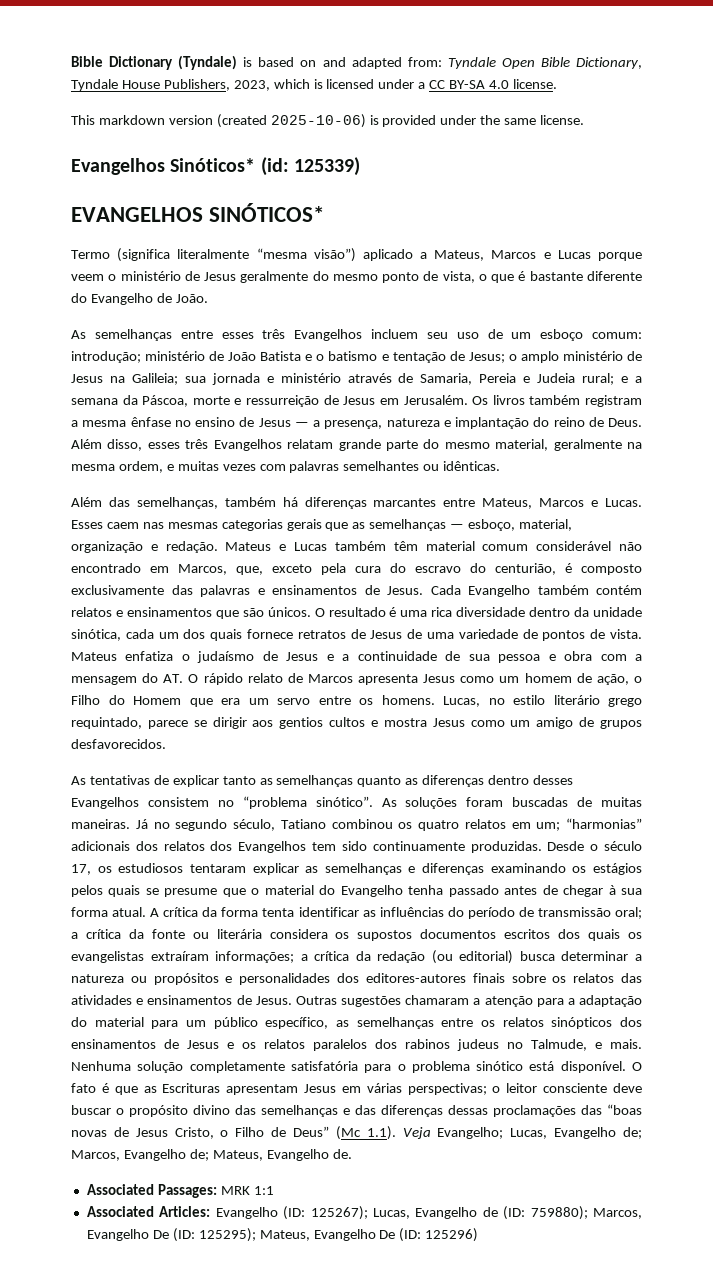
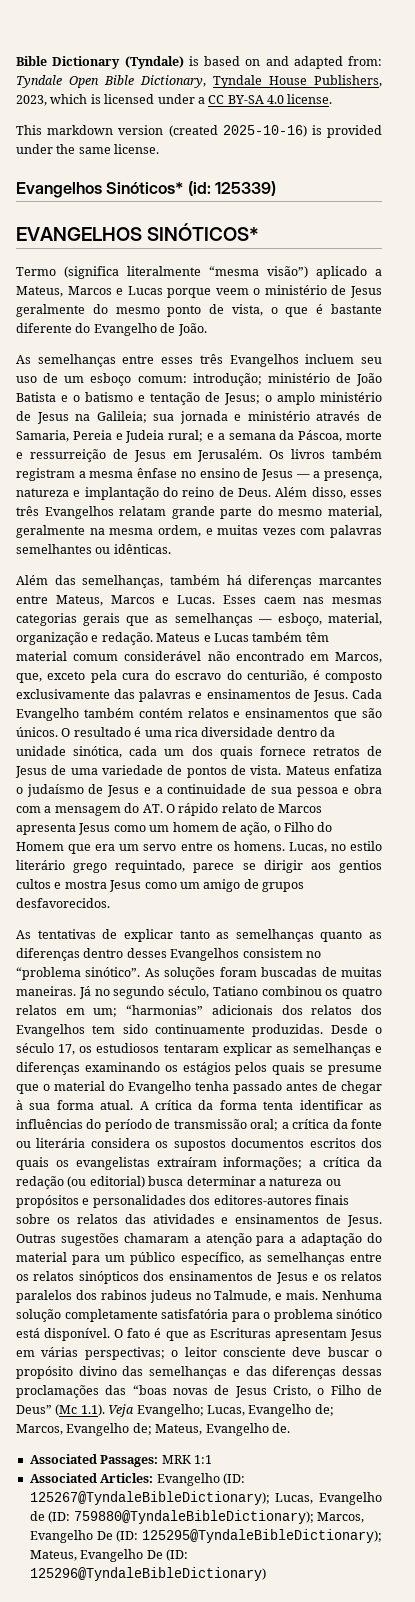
[270,114,366,128] 2025-10-06) -> [222,125,307,137] 2025-10-16)
[310,1206,368,1220] 125267); -> [29,1491,270,1505] 125267@TyndaleBibleDictionary);
[530,1206,588,1220] 759880); -> [73,1510,314,1524] 759880@TyndaleBibleDictionary);
[198,1228,256,1242] 125295); -> [142,1529,382,1543] 125295@TyndaleBibleDictionary);
[425,1228,479,1242] 125296) -> [29,1567,266,1581] 125296@TyndaleBibleDictionary)

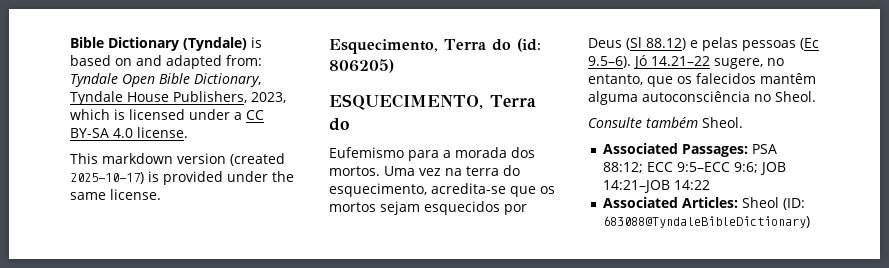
[222,125,307,137] 2025-10-16) -> [70,172,144,184] 2025-10-17)
[16,181,277,198] [16,223,260,241] [16,266,382,279] [16,285,382,298] [16,304,382,317] [16,323,207,336] [16,354,383,367] [16,373,382,386] [16,392,382,405] [16,411,382,424] [16,430,383,443] [16,449,382,462] [16,468,382,481] [16,487,382,500] [16,506,382,519] [16,525,382,538] [16,544,171,554] [16,575,382,588] [16,595,382,606] [16,613,382,626] [16,632,329,645] [16,651,382,663] [16,670,383,683] [16,689,383,702] [16,708,382,721] [16,727,335,737] [16,746,382,759] [15,765,382,778] [16,784,383,797] [16,803,323,816] [16,822,333,835] [16,841,382,854] [16,860,382,873] [16,879,304,892] [16,898,110,908] [16,929,382,942] [16,948,321,961] [16,967,382,980] [16,986,382,999] [16,1005,383,1017] [16,1024,382,1037] [16,1043,382,1056] [16,1062,382,1075] [16,1081,382,1094] [16,1100,382,1110] [16,1119,383,1132] [16,1138,382,1151] [16,1157,382,1170] [16,1176,341,1189] [16,1195,349,1208] [16,1214,382,1227] [16,1233,382,1246] [16,1252,382,1265] [16,1271,383,1284] [16,1290,382,1303] [16,1309,382,1322] [16,1328,382,1341] [16,1347,382,1360] [16,1366,382,1379] [16,1385,382,1398] [16,1404,334,1417] [16,1423,290,1436] [29,1454,212,1467] [29,1473,245,1486] [29,1491,382,1505] [29,1510,364,1524] [29,1529,382,1543] [29,1549,188,1562] [29,1567,266,1581] Evangelhos Sinóticos* (id: 125339) // EVANGELHOS SINÓTICOS* // Termo (significa literalmente “mesma visão”) aplicado a Mateus, Marcos e Lucas porque veem o ministério de Jesus geralmente do mesmo ponto de vista, o que é bastante diferente do Evangelho de João. // As semelhanças entre esses três Evangelhos incluem seu uso de um esboço comum: introdução; ministério de João Batista e o batismo e tentação de Jesus; o amplo ministério de Jesus na Galileia; sua jornada e ministério através de Samaria, Pereia e Judeia rural; e a semana da Páscoa, morte e ressurreição de Jesus em Jerusalém. Os livros também registram a mesma ênfase no ensino de Jesus — a presença, natureza e implantação do reino de Deus. Além disso, esses três Evangelhos relatam grande parte do mesmo material, geralmente na mesma ordem, e muitas vezes com palavras semelhantes ou idênticas. // Além das semelhanças, também há diferenças marcantes entre Mateus, Marcos e Lucas. Esses caem nas mesmas categorias gerais que as semelhanças — esboço, material, organização e redação. Mateus e Lucas também têm material comum considerável não encontrado em Marcos, que, exceto pela cura do escravo do centurião, é composto exclusivamente das palavras e ensinamentos de Jesus. Cada Evangelho também contém relatos e ensinamentos que são únicos. O resultado é uma rica diversidade dentro da unidade sinótica, cada um dos quais fornece retratos de Jesus de uma variedade de pontos de vista. Mateus enfatiza o judaísmo de Jesus e a continuidade de sua pessoa e obra com a mensagem do AT. O rápido relato de Marcos apresenta Jesus como um homem de ação, o Filho do Homem que era um servo entre os homens. Lucas, no estilo literário grego requintado, parece se dirigir aos gentios cultos e mostra Jesus como um amigo de grupos desfavorecidos. // As tentativas de explicar tanto as semelhanças quanto as diferenças dentro desses Evangelhos consistem no “problema sinótico”. As soluções foram buscadas de muitas maneiras. Já no segundo século, Tatiano combinou os quatro relatos em um; “harmonias” adicionais dos relatos dos Evangelhos tem sido continuamente produzidas. Desde o século 17, os estudiosos tentaram explicar as semelhanças e diferenças examinando os estágios pelos quais se presume que o material do Evangelho tenha passado antes de chegar à sua forma atual. A crítica da forma tenta identificar as influências do período de transmissão oral; a crítica da fonte ou literária considera os supostos documentos escritos dos quais os evangelistas extraíram informações; a crítica da redação (ou editorial) busca determinar a natureza ou propósitos e personalidades dos editores-autores finais sobre os relatos das atividades e ensinamentos de Jesus. Outras sugestões chamaram a atenção para a adaptação do material para um público específico, as semelhanças entre os relatos sinópticos dos ensinamentos de Jesus e os relatos paralelos dos rabinos judeus no Talmude, e mais. Nenhuma solução completamente satisfatória para o problema sinótico está disponível. O fato é que as Escrituras apresentam Jesus em várias perspectivas; o leitor consciente deve buscar o propósito divino das semelhanças e das diferenças dessas proclamações das “boas novas de Jesus Cristo, o Filho de Deus” (Mc 1.1). Veja Evangelho; Lucas, Evangelho de; Marcos, Evangelho de; Mateus, Evangelho de. // Associated Passages: MRK 1:1 // Associated Articles: Evangelho (ID: 125267@TyndaleBibleDictionary); Lucas, Evangelho de (ID: 759880@TyndaleBibleDictionary); Marcos, Evangelho De (ID: 125295@TyndaleBibleDictionary); Mateus, Evangelho De (ID: 125296@TyndaleBibleDictionary) -> [329,38,541,54] [329,59,394,73] [329,94,536,110] [329,118,349,131] [329,147,535,161] [329,165,520,176] [329,183,555,197] [329,201,527,215] [588,37,819,51] [588,55,784,69] [588,73,816,87] [588,91,816,105] [588,117,743,128] [602,143,777,157] [602,162,786,175] [602,180,710,193] [602,197,805,210] [602,216,810,228] Esquecimento, Terra do (id: 806205) // ESQUECIMENTO, Terra do // Eufemismo para a morada dos mortos. Uma vez na terra do esquecimento, acredita-se que os mortos sejam esquecidos por Deus (Sl 88.12) e pelas pessoas (Ec 9.5–6). Jó 14.21–22 sugere, no entanto, que os falecidos mantêm alguma autoconsciência no Sheol. // Consulte também Sheol. // Associated Passages: PSA 88:12; ECC 9:5–ECC 9:6; JOB 14:21–JOB 14:22 // Associated Articles: Sheol (ID: 683088@TyndaleBibleDictionary)

